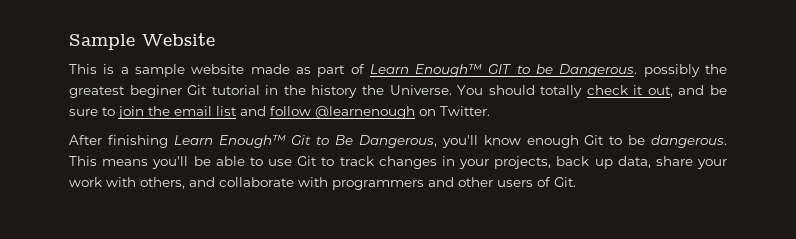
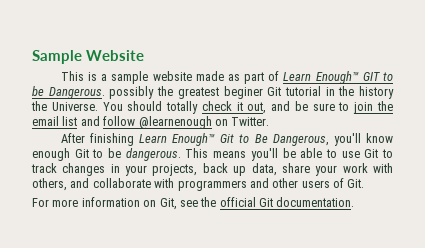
(576, 182) none -> [32,197,355,210] // For more information on Git, see the official Git documentation.

